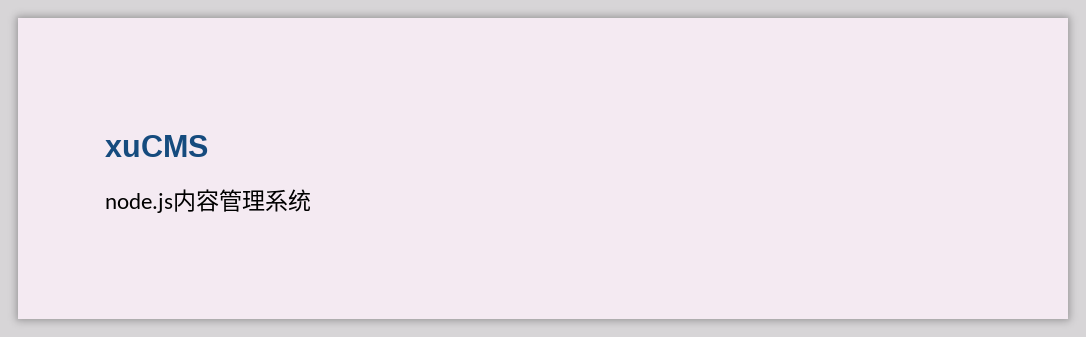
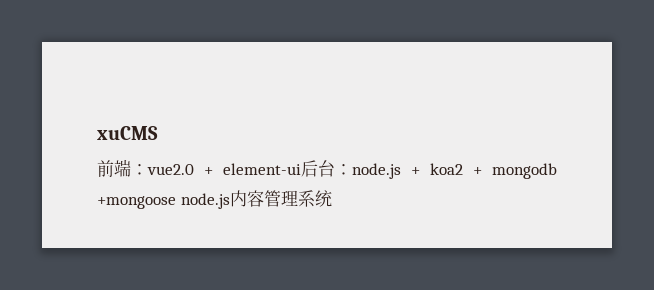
(208, 146) none -> [97,159,557,179] [97,196,176,209] 前端：vue2.0 + element-ui后台：node.js + koa2 + mongodb +mongoose

